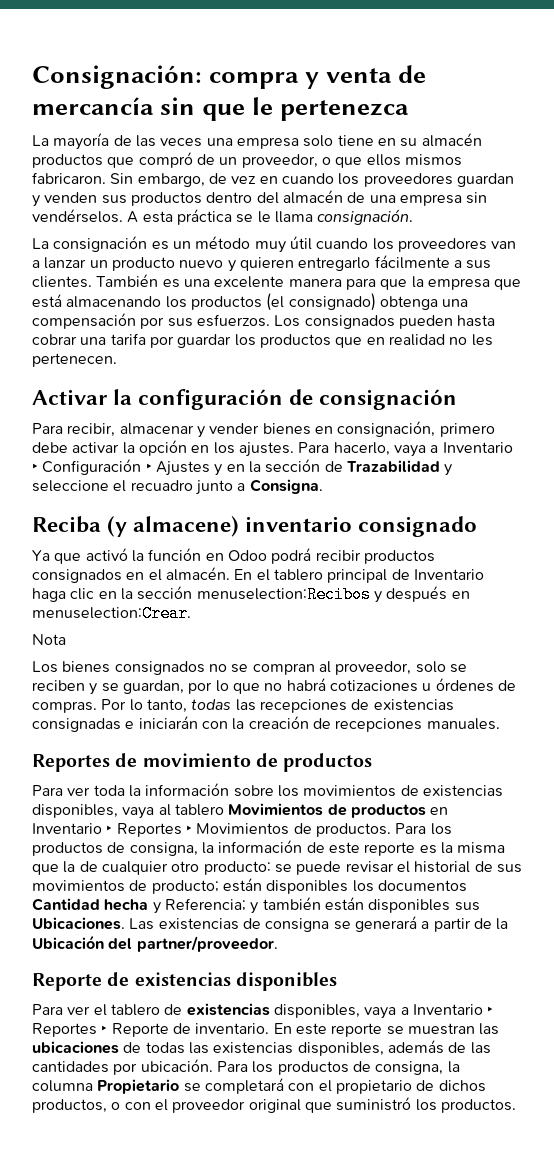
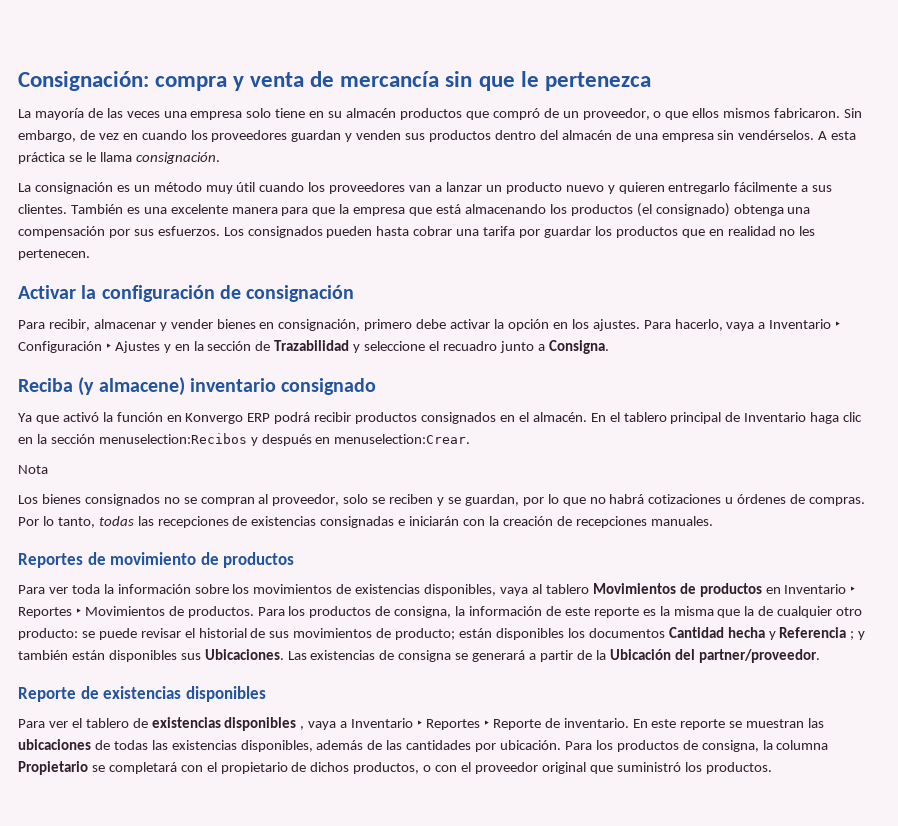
[227,550,267,561] Odoo -> [185,413,271,424] Konvergo ERP
[164,898,246,911] Referencia; -> [779,627,855,640] Referencia ;
[273,1004,360,1018] disponibles, -> [224,717,305,731] disponibles ,

